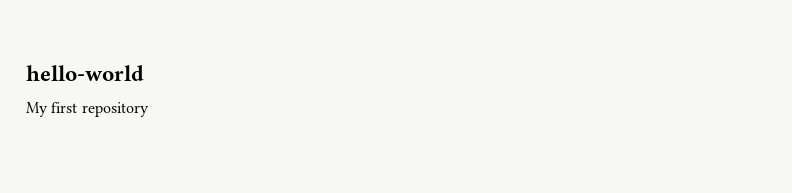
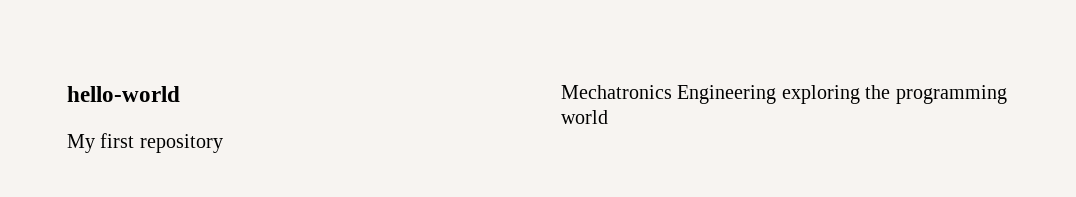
(149, 109) none -> [561,85,1007,104] [561,110,608,124] // Mechatronics Engineering exploring the programming world

